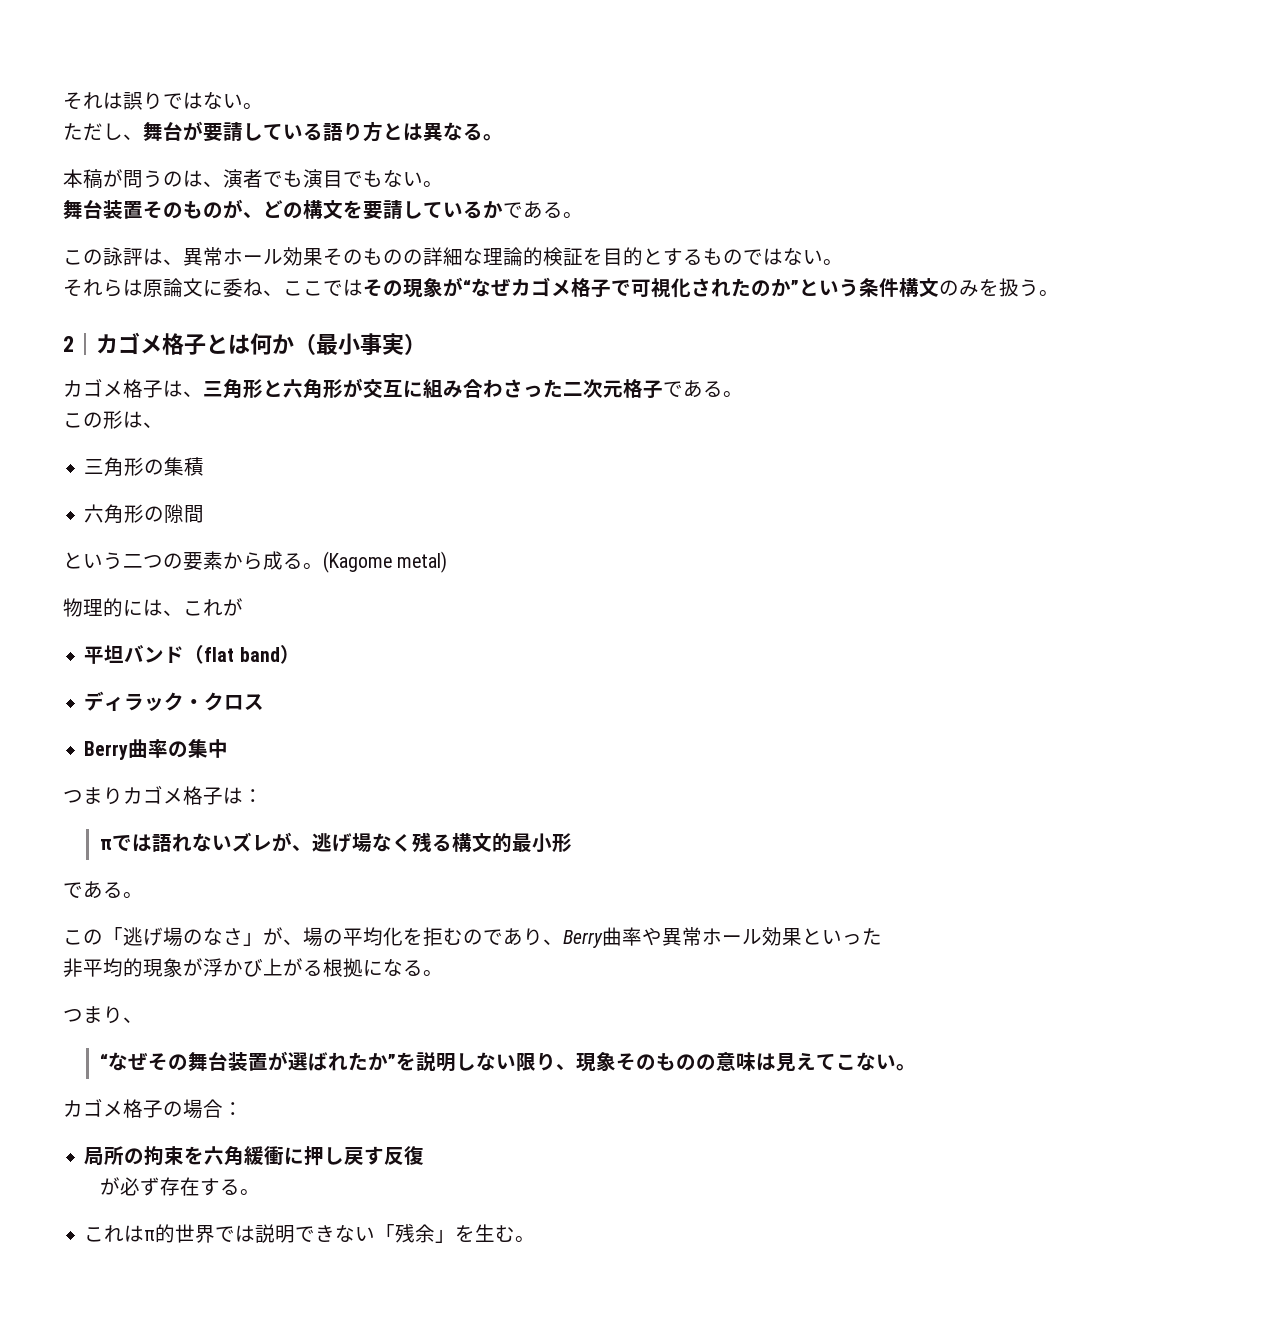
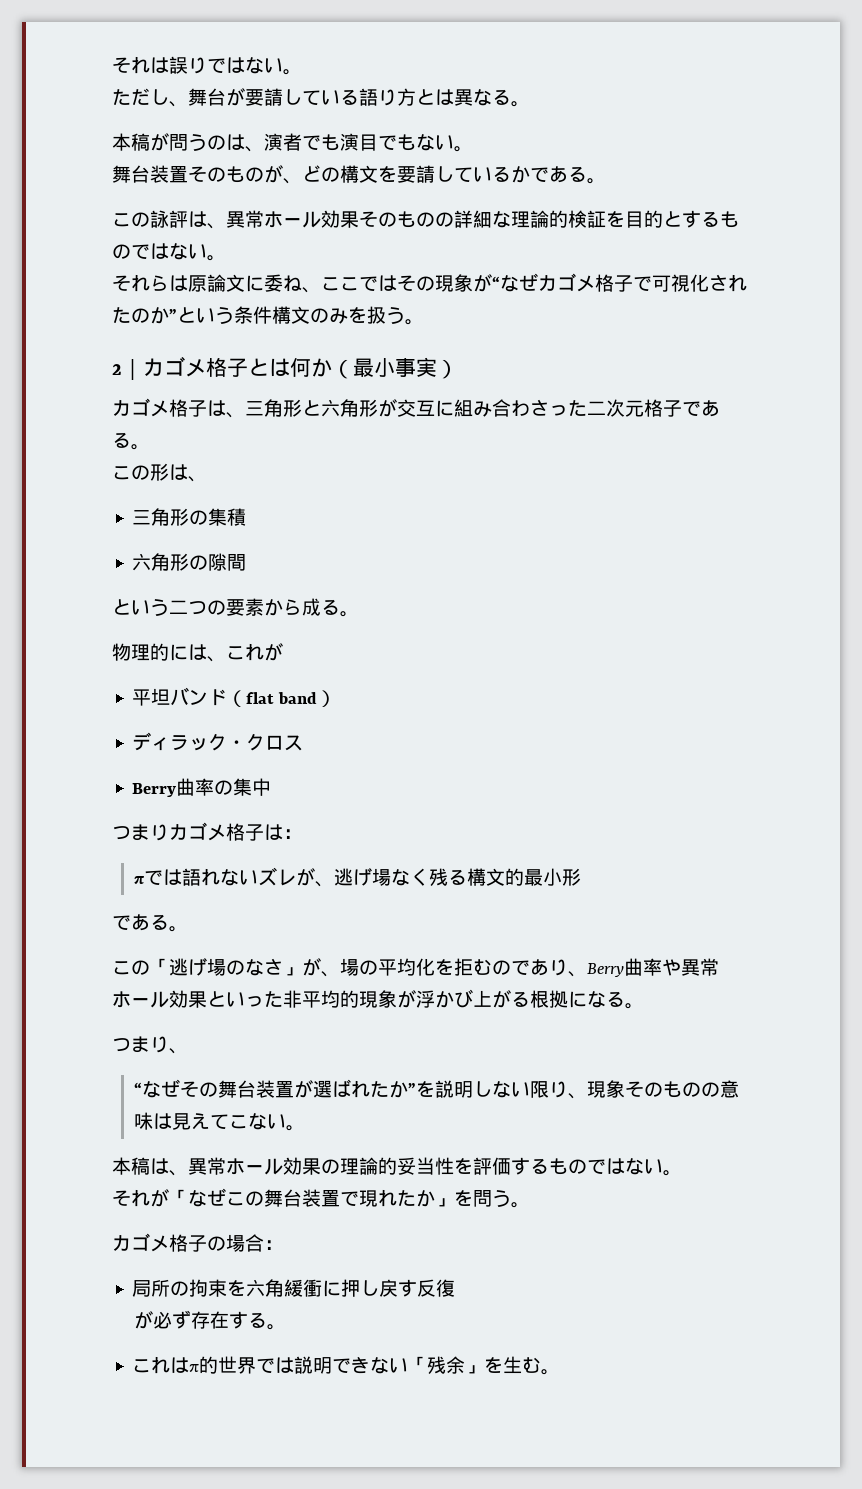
[323,551,448,573] (Kagome metal) -> (359, 614) none
(882, 936) // -> (283, 999) none
(916, 1067) none -> [112,1157,682,1176] [112,1188,530,1208] // 本稿は、異常ホール効果の理論的妥当性を評価するものではない。 // それが「なぜこの舞台装置で現れたか」を問う。

